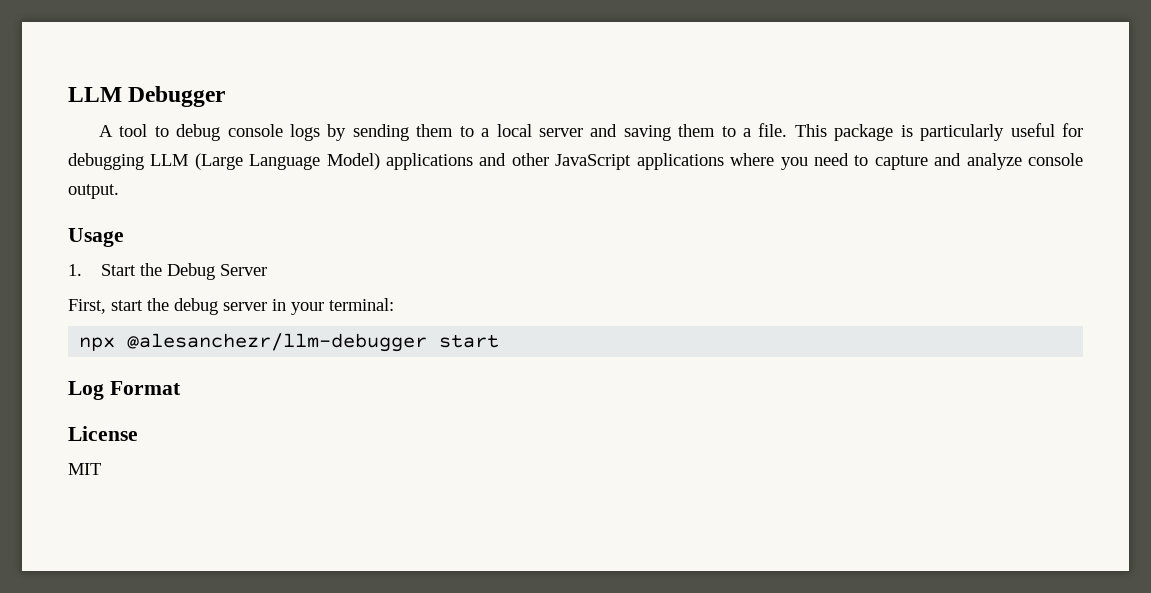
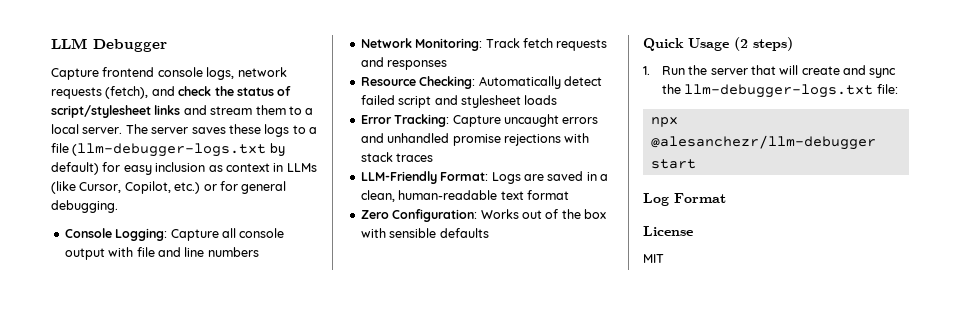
[98,123,1084,141] [68,153,1083,170] [68,184,119,199] A tool to debug console logs by sending them to a local server and saving them to a file. This package is particularly useful for debugging LLM (Large Language Model) applications and other JavaScript applications where you need to capture and analyze console output. // -> [51,67,287,80] [51,86,292,99] [51,105,314,118] [51,124,317,137] [51,143,285,157] [51,162,317,175] [51,181,287,194] [51,200,118,213] [64,228,285,241] [64,247,259,260] [360,38,608,51] [360,57,448,70] [360,76,602,89] [360,95,558,108] [360,114,599,127] [360,133,590,146] [360,152,434,162] [360,171,608,184] [360,190,569,202] [360,209,606,222] [360,228,489,238] [643,38,684,51] Capture frontend console logs, network requests (fetch), and check the status of script/stylesheet links and stream them to a local server. The server saves these logs to a file (llm-debugger-logs.txt by default) for easy inclusion as context in LLMs (like Cursor, Copilot, etc.) or for general debugging. // Console Logging: Capture all console output with file and line numbers // Network Monitoring: Track fetch requests and responses // Resource Checking: Automatically detect failed script and stylesheet loads // Error Tracking: Capture uncaught errors and unhandled promise rejections with stack traces // LLM-Friendly Format: Logs are saved in a clean, human-readable text format // Zero Configuration: Works out of the box with sensible defaults // Quick
(124, 237) none -> [734,37,793,51] (2 steps)
[100,263,267,280] [68,298,394,315] Start the Debug Server // First, start the debug server in your terminal: -> [661,65,897,78] [661,84,898,98] Run the server that will create and sync the llm-debugger-logs.txt file:

